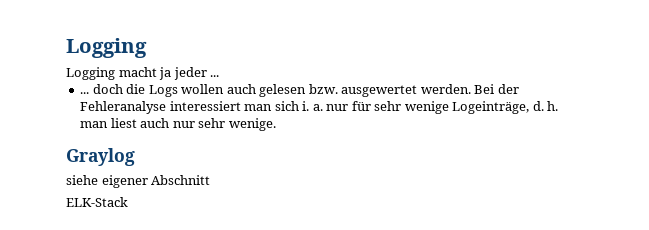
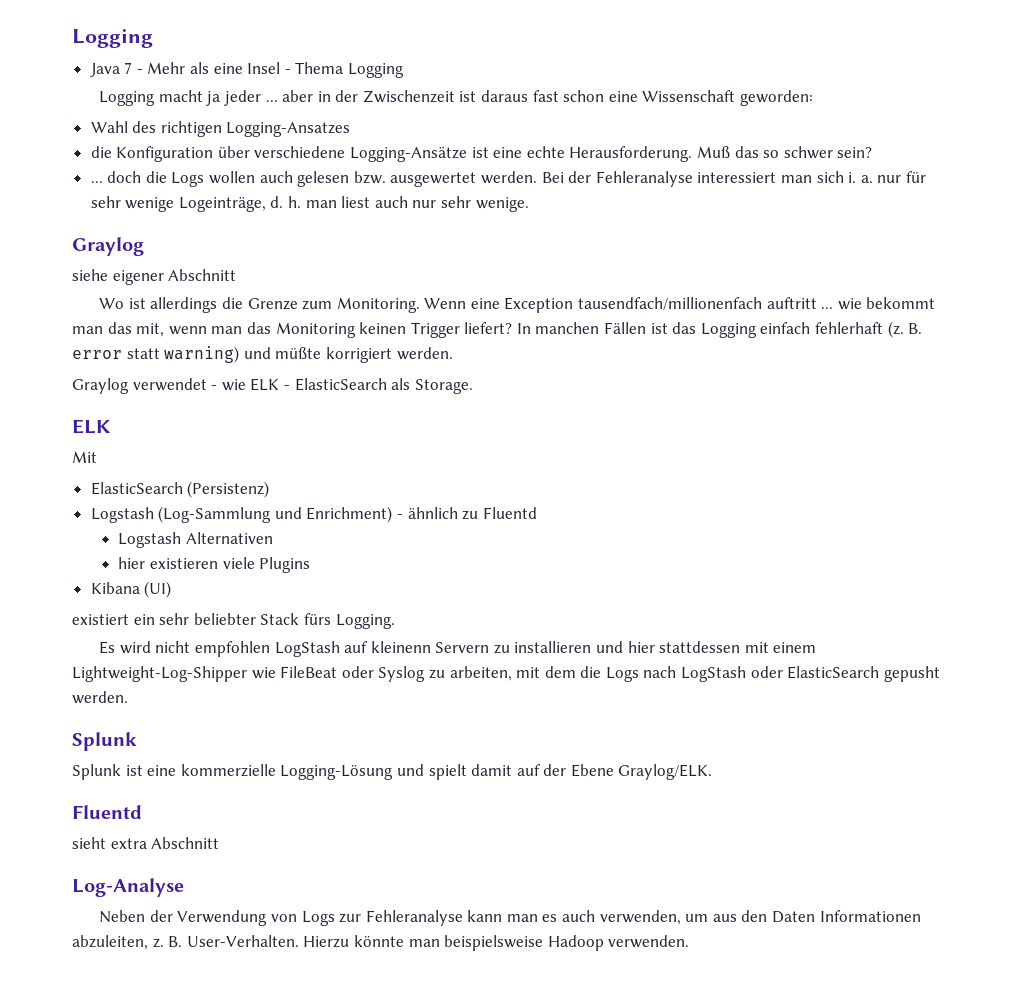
[66,38,147,58] Logging -> [72,29,153,48] [89,62,405,78] Logging // Java 7 - Mehr als eine Insel - Thema Logging
(220, 76) none -> [282,90,814,106] [90,121,351,137] [90,146,873,162] aber in der Zwischenzeit ist daraus fast schon eine Wissenschaft geworden: // Wahl des richtigen Logging-Ansatzes // die Konfiguration über verschiedene Logging-Ansätze ist eine echte Herausforderung. Muß das so schwer sein?
[66,197,128,207] ELK-Stack -> [99,297,936,313] [72,321,923,338] [72,346,453,363] [72,378,473,394] [72,419,111,434] [72,451,97,463] [90,481,270,498] [90,506,537,523] [118,532,273,548] [118,557,311,573] [90,581,172,598] [72,613,395,629] [99,641,817,657] [72,666,940,682] [72,691,128,704] [72,732,137,751] [72,764,713,780] [72,805,142,819] [72,837,220,849] [72,878,184,897] [99,910,921,926] [72,935,690,951] Wo ist allerdings die Grenze zum Monitoring. Wenn eine Exception tausendfach/millionenfach auftritt ... wie bekommt man das mit, wenn man das Monitoring keinen Trigger liefert? In manchen Fällen ist das Logging einfach fehlerhaft (z. B. error statt warning) und müßte korrigiert werden. // Graylog verwendet - wie ELK - ElasticSearch als Storage. // ELK // Mit // ElasticSearch (Persistenz) // Logstash (Log-Sammlung und Enrichment) - ähnlich zu Fluentd // Logstash Alternativen // hier existieren viele Plugins // Kibana (UI) // existiert ein sehr beliebter Stack fürs Logging. // Es wird nicht empfohlen LogStash auf kleinenn Servern zu installieren und hier stattdessen mit einem Lightweight-Log-Shipper wie FileBeat oder Syslog zu arbeiten, mit dem die Logs nach LogStash oder ElasticSearch gepusht werden. // Splunk // Splunk ist eine kommerzielle Logging-Lösung und spielt damit auf der Ebene Graylog/ELK. // Fluentd // sieht extra Abschnitt // Log-Analyse // Neben der Verwendung von Logs zur Fehleranalyse kann man es auch verwenden, um aus den Daten Informationen abzuleiten, z. B. User-Verhalten. Hierzu könnte man beispielsweise Hadoop verwenden.

